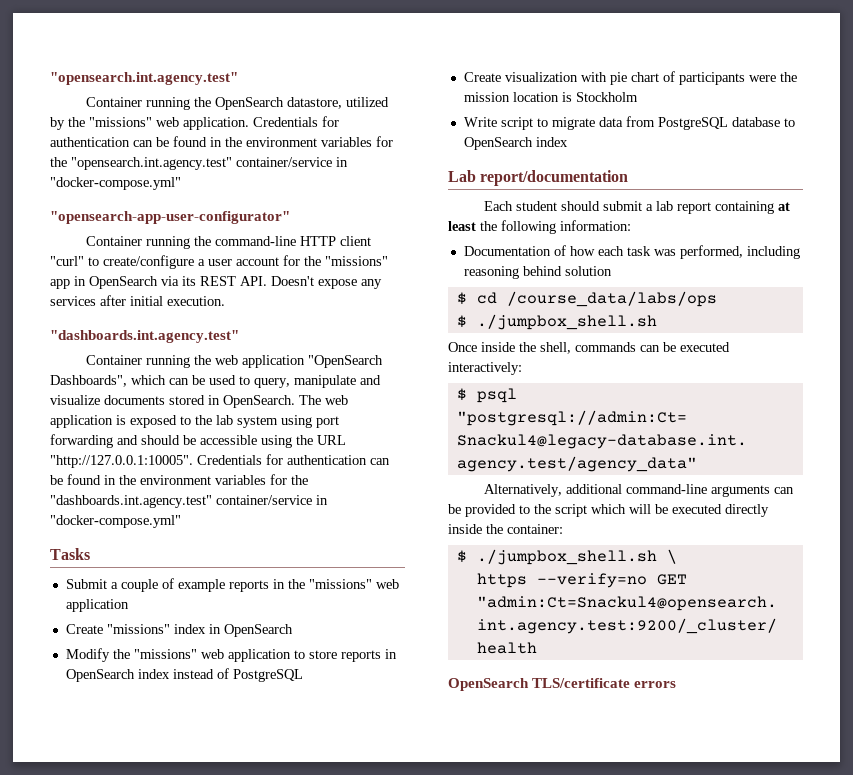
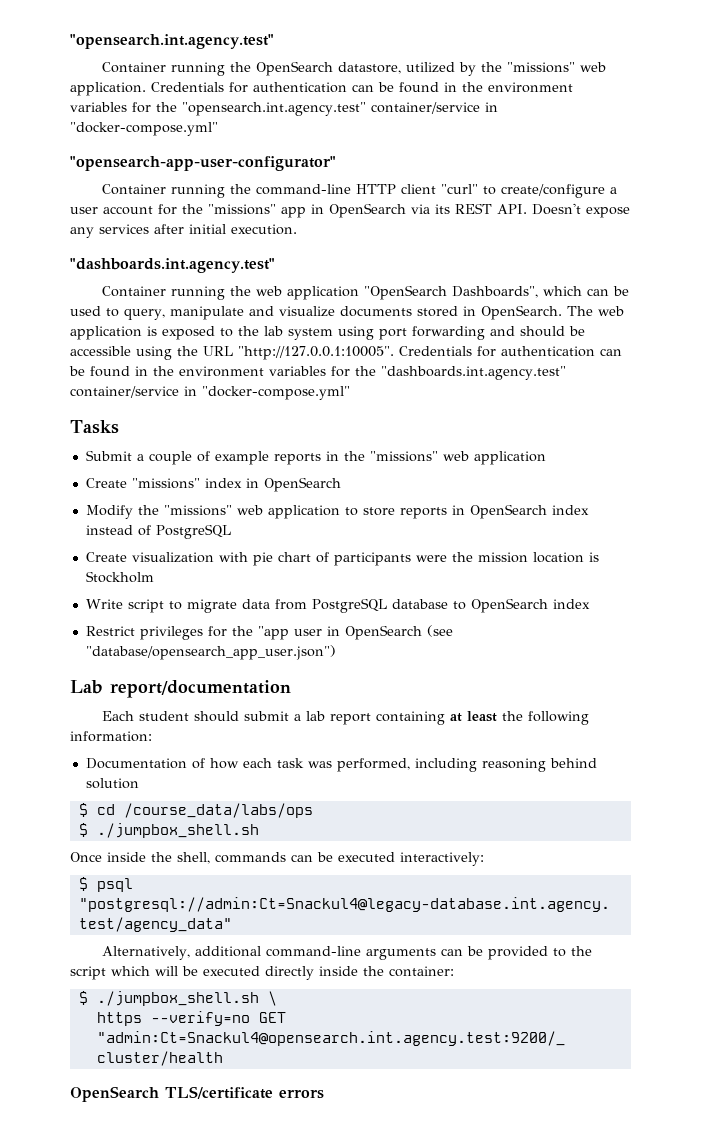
(568, 142) none -> [85,625,453,640] [85,645,336,660] // Restrict privileges for the "app user in OpenSearch (see "database/opensearch_app_user.json")

